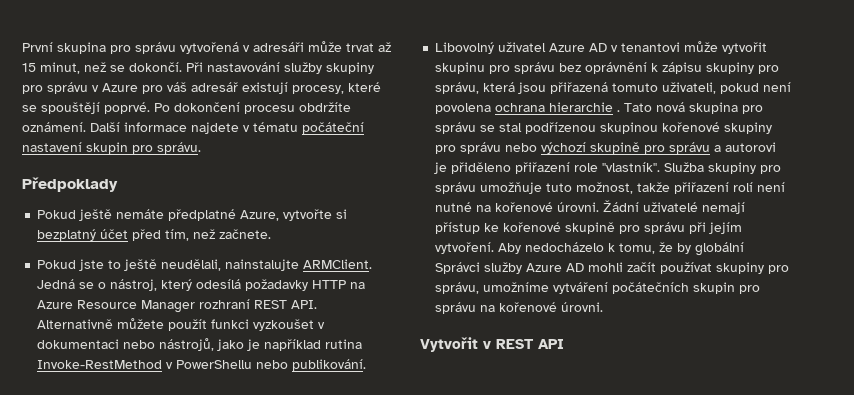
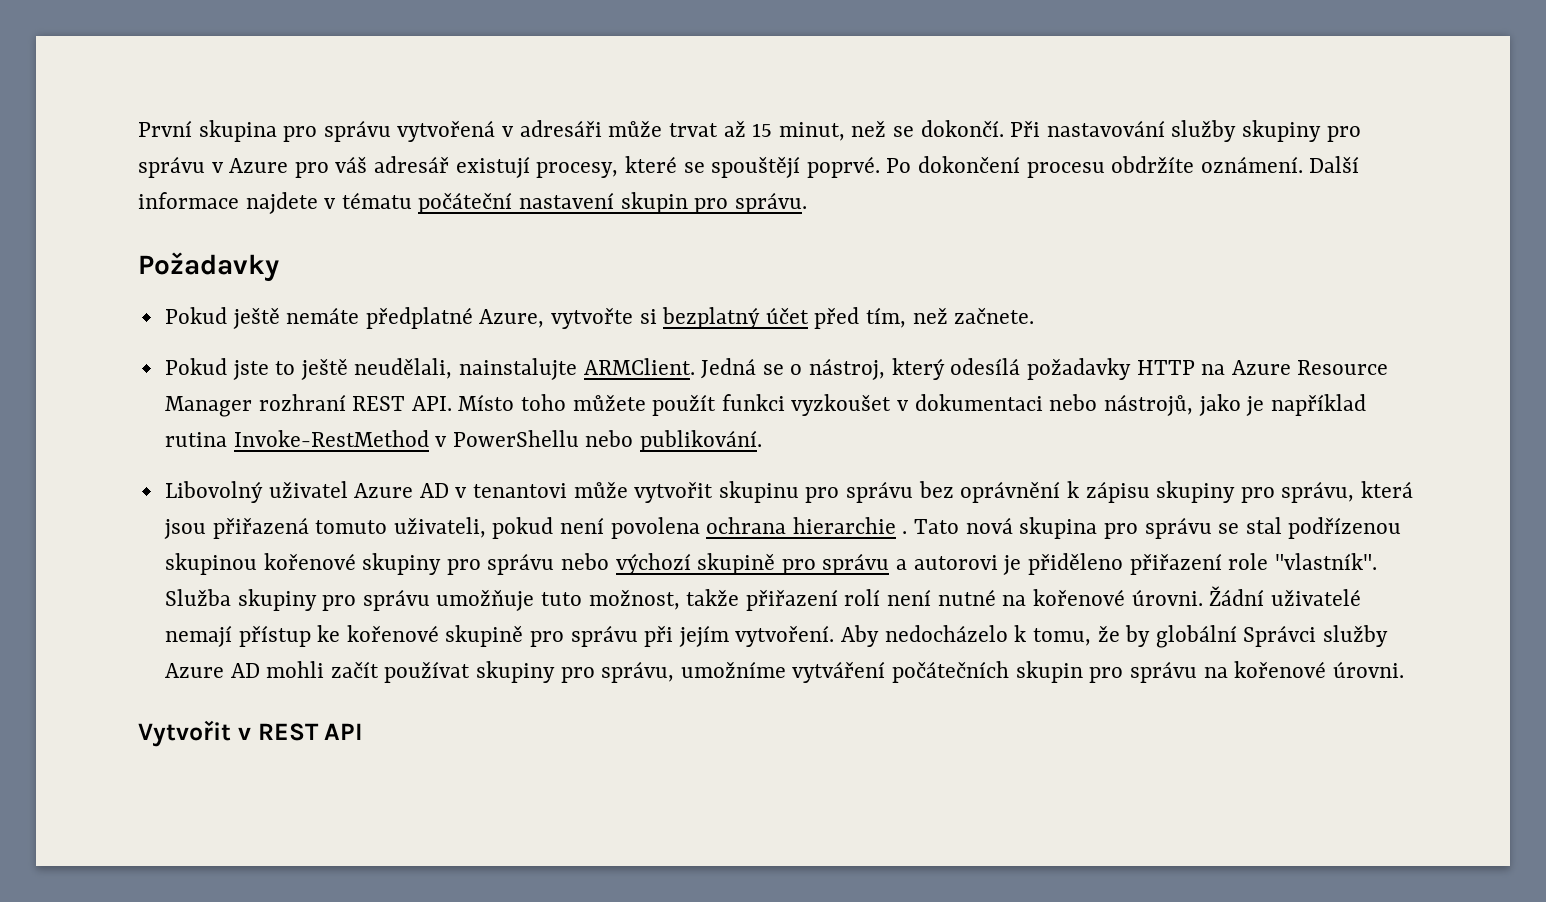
[22,177,118,192] Předpoklady -> [138,252,279,282] Požadavky
[37,319,114,329] Alternativně -> [458,394,567,411] Místo toho

